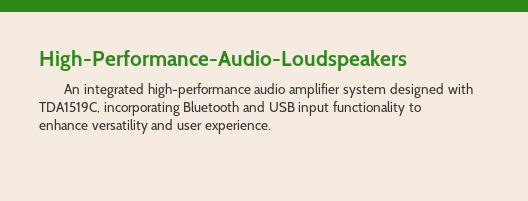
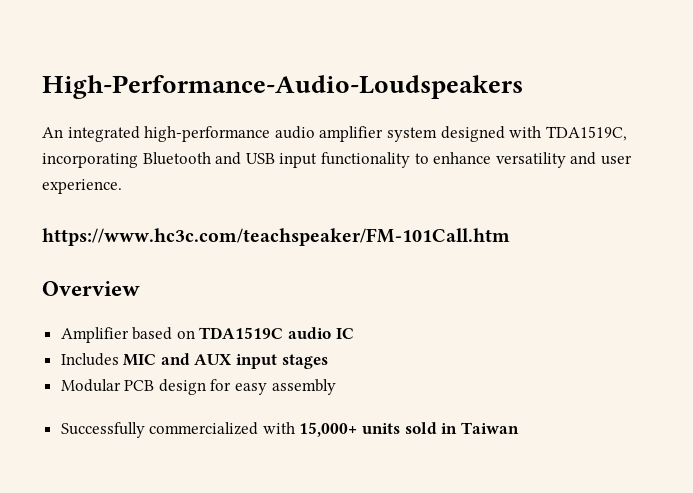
(271, 127) none -> [42,228,510,246] [42,281,140,296] [60,327,354,343] [60,353,328,369] [60,379,336,395] [60,422,519,438] // https://www.hc3c.com/teachspeaker/FM-101Call.htm // Overview // Amplifier based on TDA1519C audio IC // Includes MIC and AUX input stages // Modular PCB design for easy assembly // Successfully commercialized with 15,000+ units sold in Taiwan

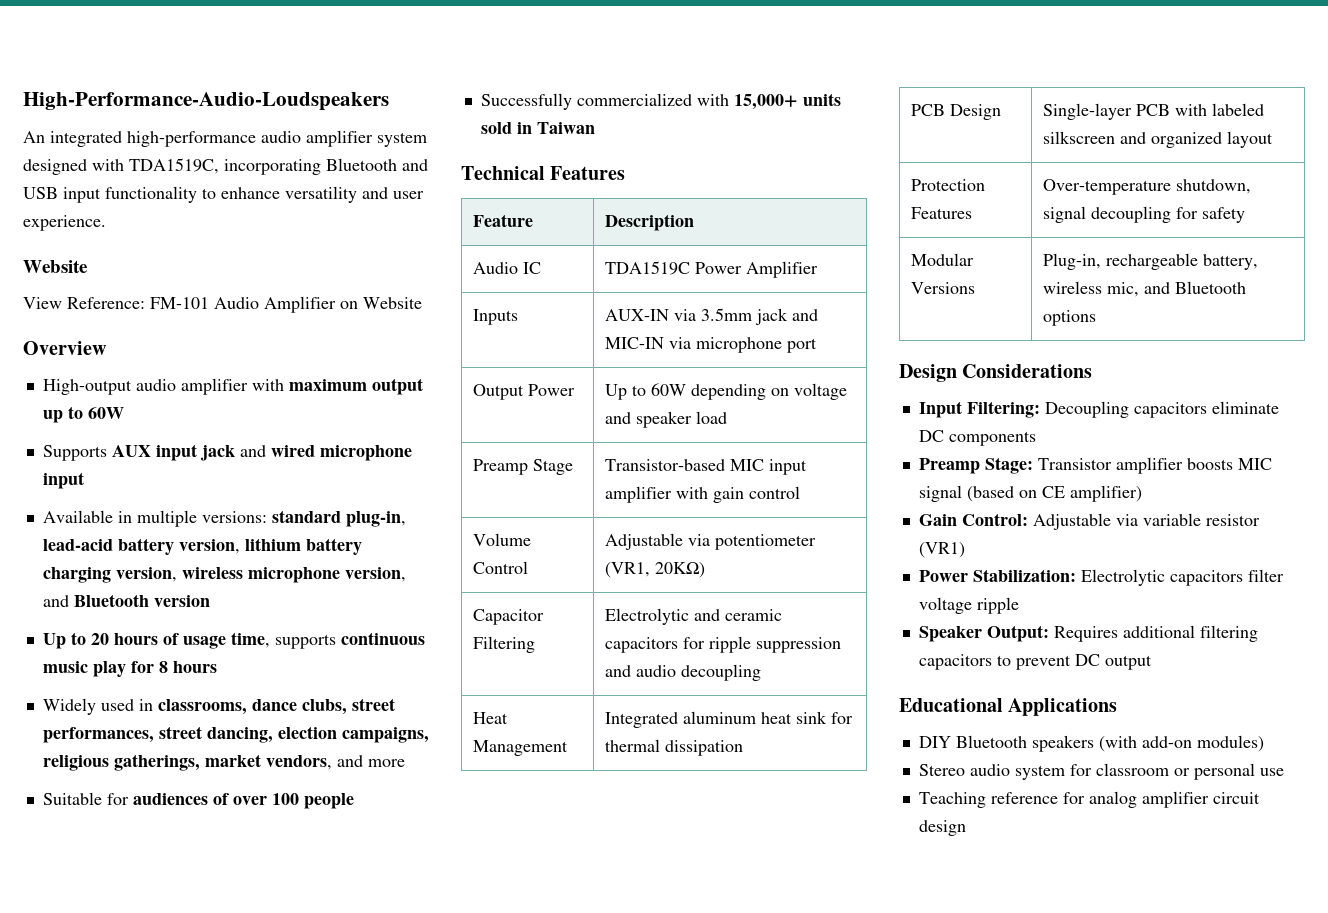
[42,228,510,246] [42,281,140,296] [60,327,354,343] [60,353,328,369] [60,379,336,395] https://www.hc3c.com/teachspeaker/FM-101Call.htm // Overview // Amplifier based on TDA1519C audio IC // Includes MIC and AUX input stages // Modular PCB design for easy assembly -> [23,260,88,273] [23,296,422,313] [23,341,107,355] [42,378,423,395] [42,406,124,423] [42,444,412,461] [42,472,84,489] [42,510,406,527] [42,538,362,555] [42,567,406,583] [42,594,210,607] [42,632,425,649] [42,661,217,677] [42,698,395,715] [42,726,429,743] [42,754,405,771] [42,792,354,809] Website // View Reference: FM-101 Audio Amplifier on Website // Overview // High-output audio amplifier with maximum output up to 60W // Supports AUX input jack and wired microphone input // Available in multiple versions: standard plug-in, lead-acid battery version, lithium battery charging version, wireless microphone version, and Bluetooth version // Up to 20 hours of usage time, supports continuous music play for 8 hours // Widely used in classrooms, dance clubs, street performances, street dancing, election campaigns, religious gatherings, market vendors, and more // Suitable for audiences of over 100 people
(519, 428) none -> [461,166,626,180] [473,214,534,227] [605,214,695,231] [473,262,542,274] [605,261,819,278] [473,309,519,325] [605,308,819,325] [605,337,818,353] [473,384,576,400] [605,383,848,400] [605,411,728,428] [473,459,574,475] [605,459,808,475] [605,486,801,503] [473,533,532,546] [473,561,529,574] [605,533,817,550] [605,562,706,578] [473,609,545,625] [473,636,536,653] [605,608,783,625] [605,636,842,653] [605,664,762,681] [473,712,509,724] [473,740,569,756] [605,711,854,728] [605,739,744,756] [911,104,1002,120] [1043,103,1265,120] [1043,131,1274,148] [911,179,986,191] [911,207,973,219] [1043,179,1252,195] [1043,206,1246,223] [911,253,975,266] [911,282,976,294] [1043,253,1259,270] [1043,281,1247,297] [1043,310,1097,326] [899,364,1093,382] [918,401,1279,418] [918,430,1036,446] [918,457,1272,474] [918,485,1142,502] [918,513,1260,530] [918,542,965,558] [918,569,1284,586] [918,597,1019,614] [918,625,1258,642] [918,654,1152,670] [899,698,1118,716] [918,735,1264,752] [918,763,1284,780] [918,791,1260,808] [918,820,966,836] // Technical Features // Feature | Description // Audio IC | TDA1519C Power Amplifier // Inputs | AUX-IN via 3.5mm jack and MIC-IN via microphone port // Output Power | Up to 60W depending on voltage and speaker load // Preamp Stage | Transistor-based MIC input amplifier with gain control // Volume Control | Adjustable via potentiometer (VR1, 20KΩ) // Capacitor Filtering | Electrolytic and ceramic capacitors for ripple suppression and audio decoupling // Heat Management | Integrated aluminum heat sink for thermal dissipation // PCB Design | Single-layer PCB with labeled silkscreen and organized layout // Protection Features | Over-temperature shutdown, signal decoupling for safety // Modular Versions | Plug-in, rechargeable battery, wireless mic, and Bluetooth options // Design Considerations // Input Filtering: Decoupling capacitors eliminate DC components // Preamp Stage: Transistor amplifier boosts MIC signal (based on CE amplifier) // Gain Control: Adjustable via variable resistor (VR1) // Power Stabilization: Electrolytic capacitors filter voltage ripple // Speaker Output: Requires additional filtering capacitors to prevent DC output // Educational Applications // DIY Bluetooth speakers (with add-on modules) // Stereo audio system for classroom or personal use // Teaching reference for analog amplifier circuit design

